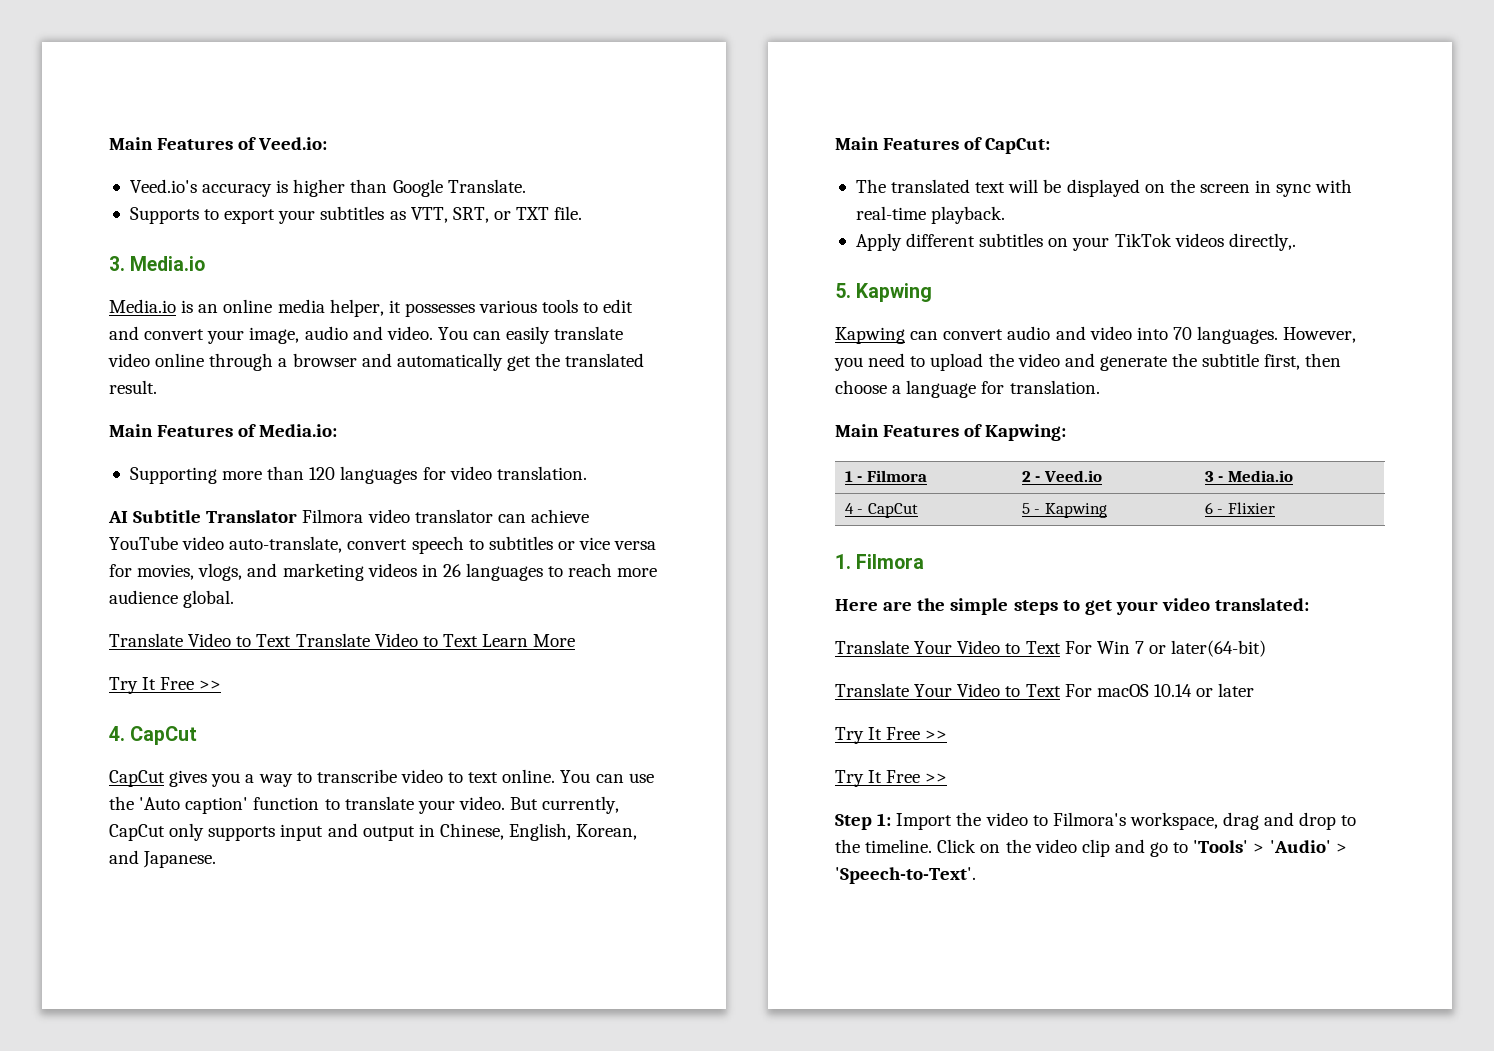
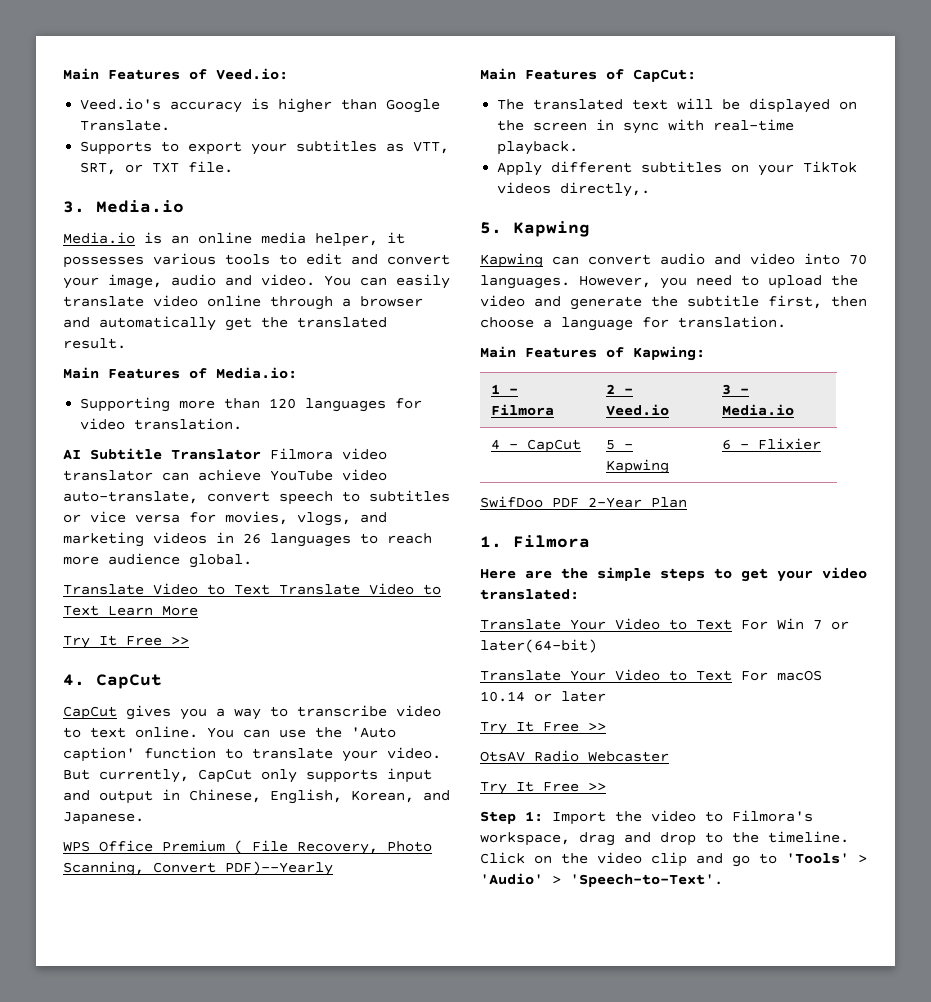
(217, 859) none -> [63,840,432,855] [63,861,333,876] // WPS Office Premium ( File Recovery, Photo Scanning, Convert PDF)--Yearly
(1275, 508) none -> [480,496,687,508] // SwifDoo PDF 2-Year Plan
(948, 735) none -> [480,750,669,762] // OtsAV Radio Webcaster

